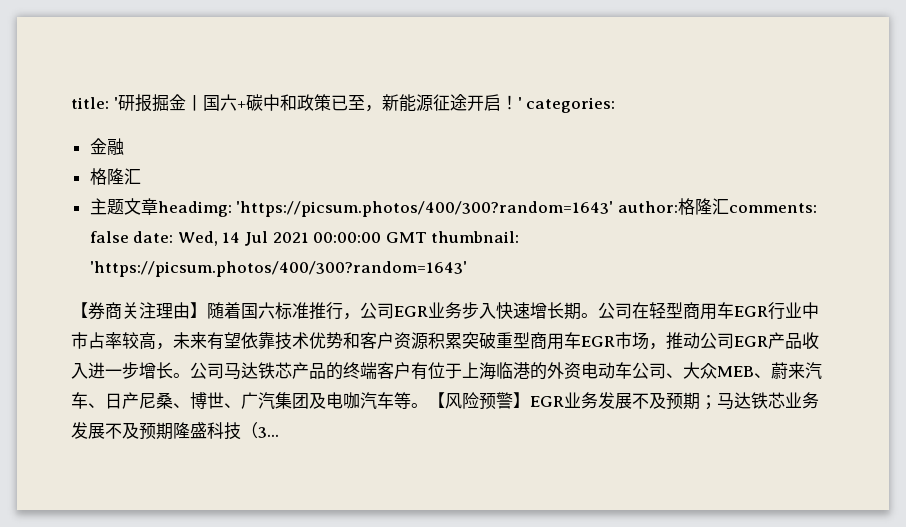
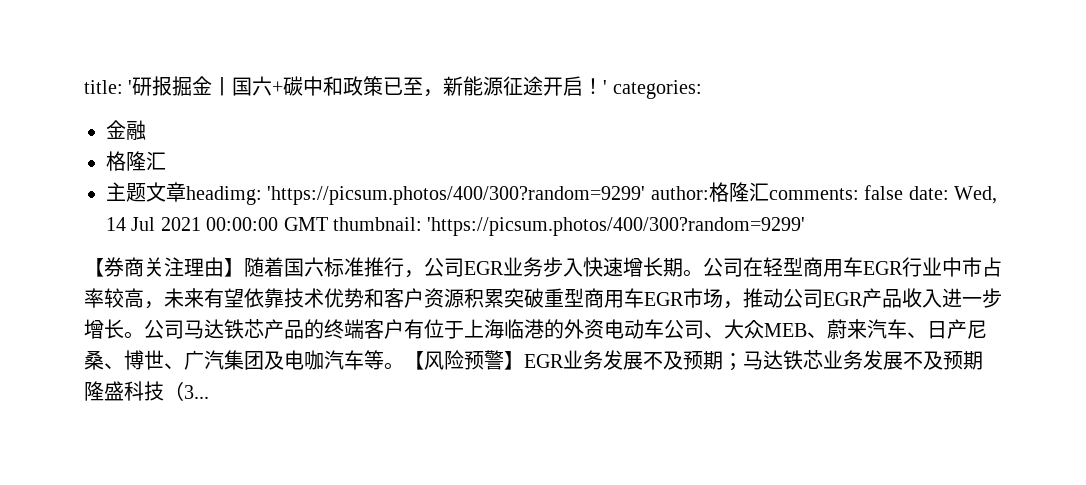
[236,201,614,217] 'https://picsum.photos/400/300?random=1643' -> [267,186,646,205] 'https://picsum.photos/400/300?random=9299'
[89,261,467,277] 'https://picsum.photos/400/300?random=1643' -> [427,217,806,236] 'https://picsum.photos/400/300?random=9299'

